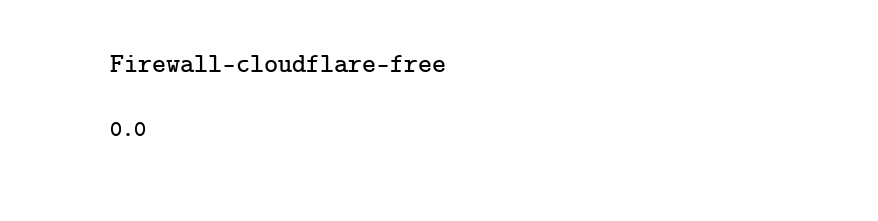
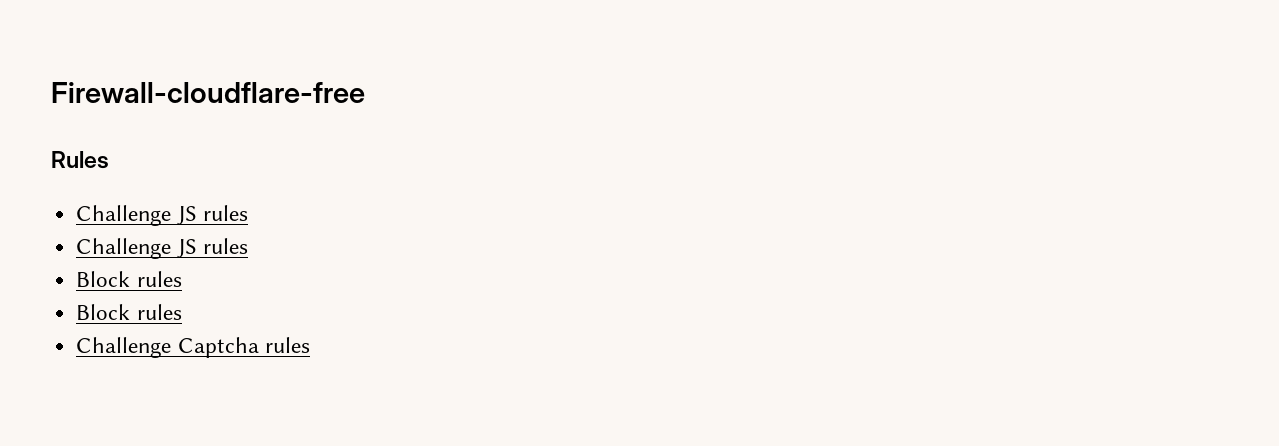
[110,122,146,136] 0.0 -> [51,151,109,169] [76,205,248,226] [76,238,248,259] [76,271,182,287] [76,304,182,320] [76,337,310,358] Rules // Challenge JS rules // Challenge JS rules // Block rules // Block rules // Challenge Captcha rules

